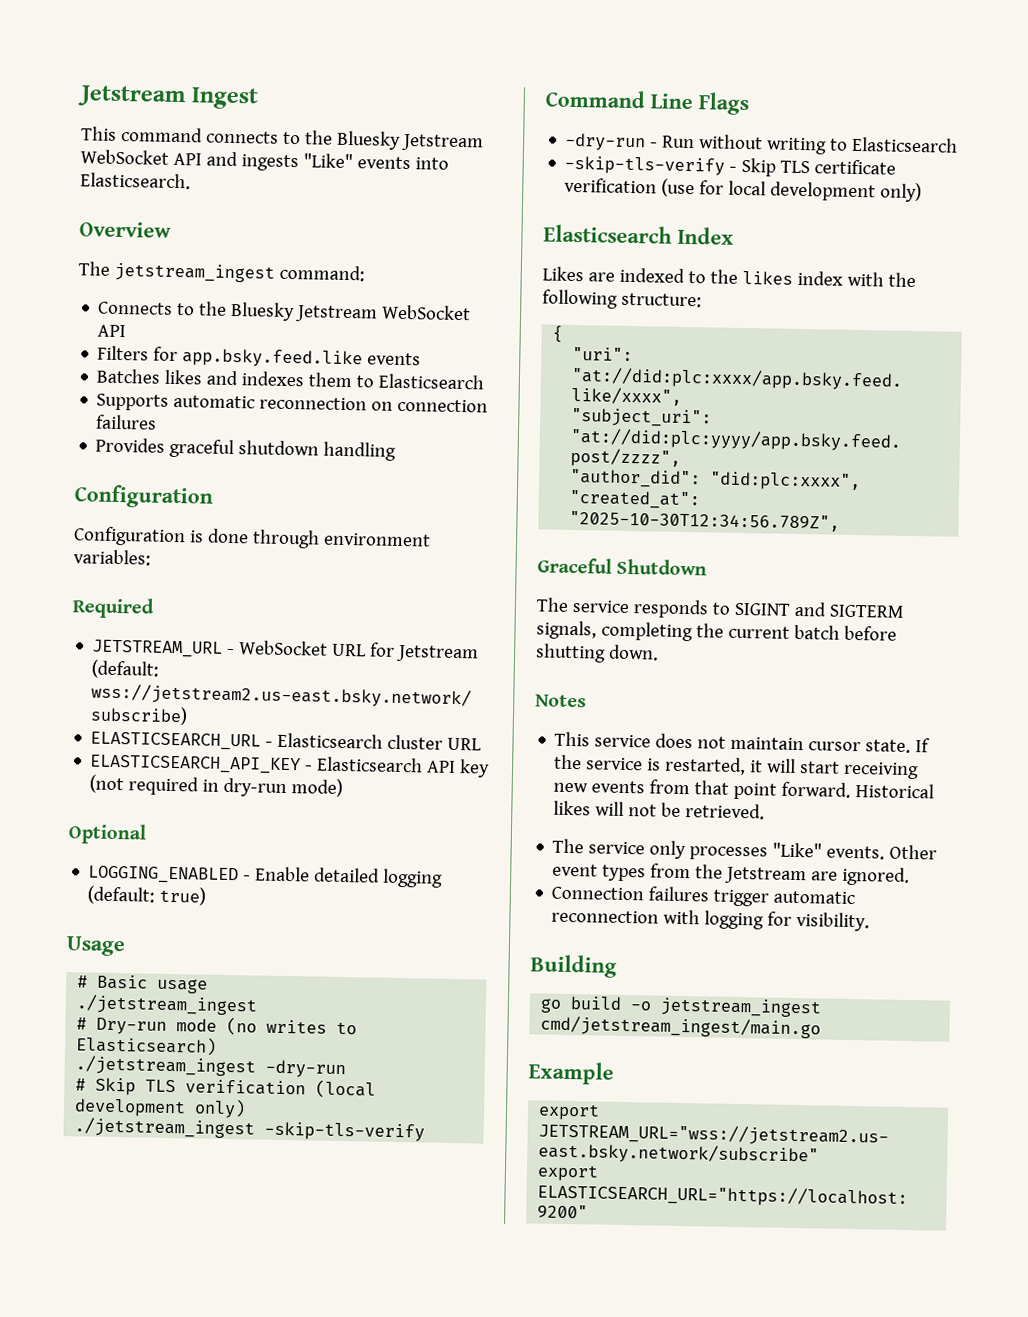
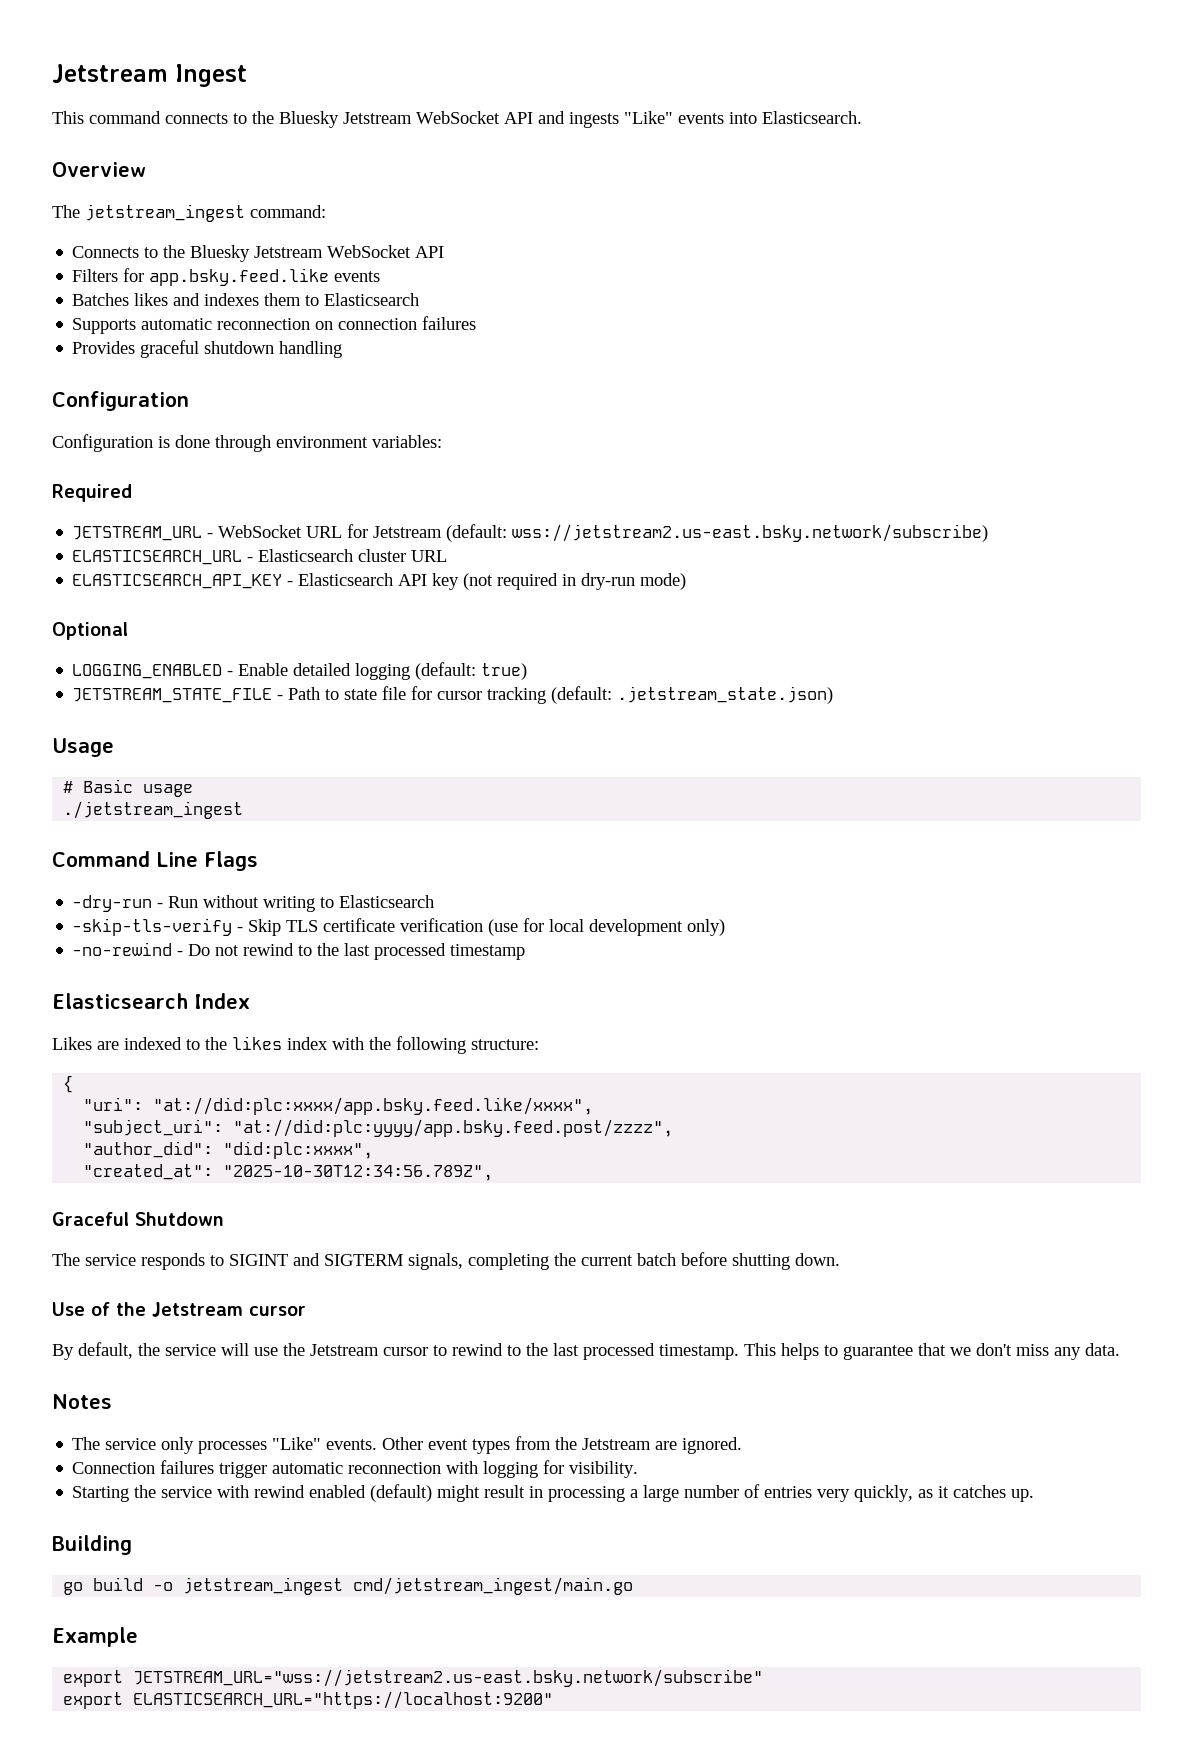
(207, 896) none -> [72,686,834,704] // JETSTREAM_STATE_FILE - Path to state file for cursor tracking (default: .jetstream_state.json)
[76,1016,358,1036] [75,1035,218,1056] [75,1055,347,1079] [75,1077,377,1099] [74,1098,247,1119] [74,1117,426,1142] // # Dry-run mode (no writes to Elasticsearch) // ./jetstream_ingest -dry-run // # Skip TLS verification (local development only) // ./jetstream_ingest -skip-tls-verify -> (244, 810) none
(923, 192) none -> [72,942,526,960] // -no-rewind - Do not rewind to the last processed timestamp
[535,694,587,708] [554,731,931,754] [554,754,920,780] [553,779,935,800] [553,800,766,820] Notes // This service does not maintain cursor state. If the service is restarted, it will start receiving new events from that point forward. Historical likes will not be retrieved. -> [52,1302,306,1317] [52,1342,1120,1360] [52,1394,112,1409] Use of the Jetstream cursor // By default, the service will use the Jetstream cursor to rewind to the last processed timestamp. This helps to guarantee that we don't miss any data. // Notes
(871, 922) none -> [72,1484,1035,1502] // Starting the service with rewind enabled (default) might result in processing a large number of entries very quickly, as it catches up.

